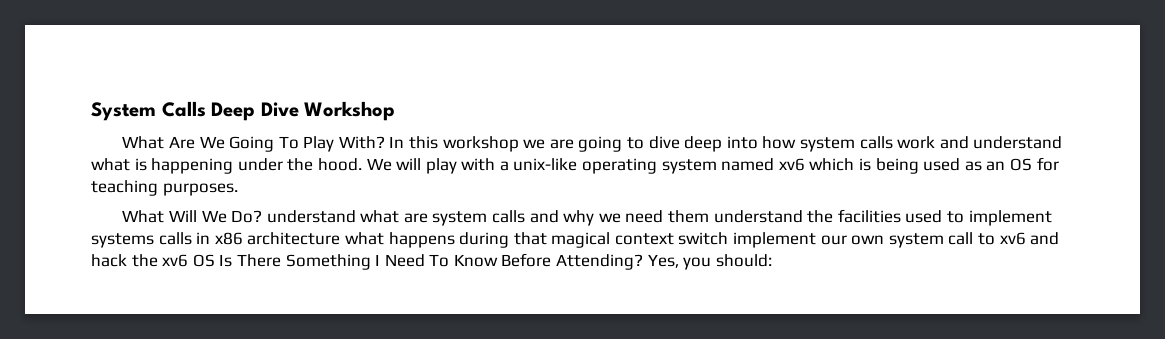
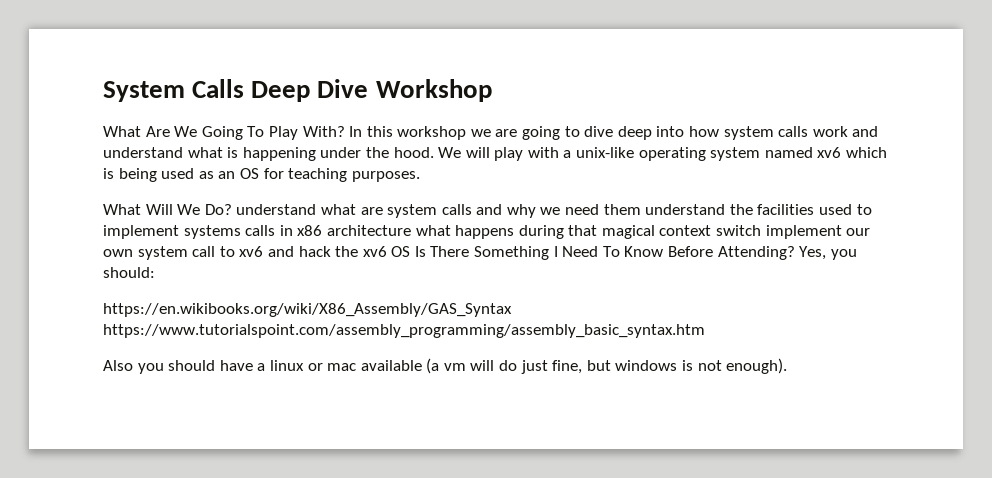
(772, 260) none -> [103,303,512,317] [103,324,705,338] [103,358,788,374] // https://en.wikibooks.org/wiki/X86_Assembly/GAS_Syntax https://www.tutorialspoint.com/assembly_programming/assembly_basic_syntax.htm // Also you should have a linux or mac available (a vm will do just fine, but windows is not enough).

